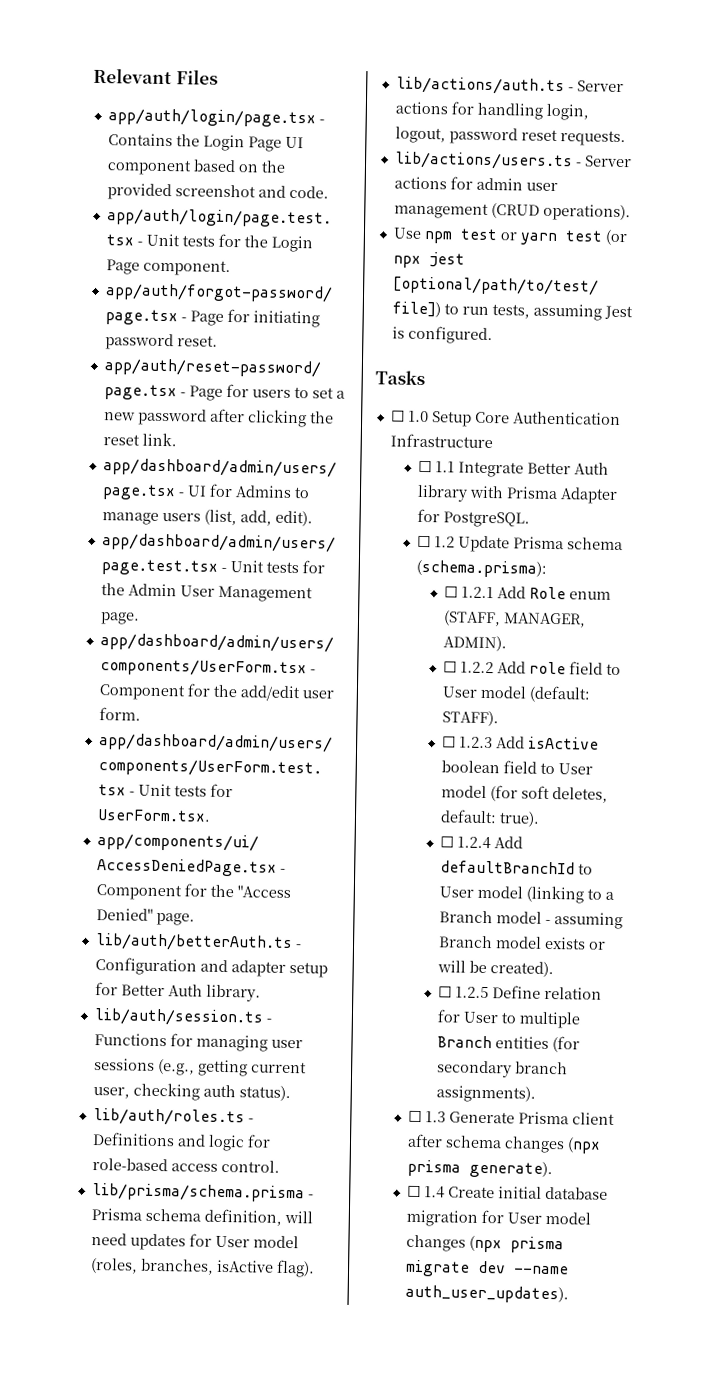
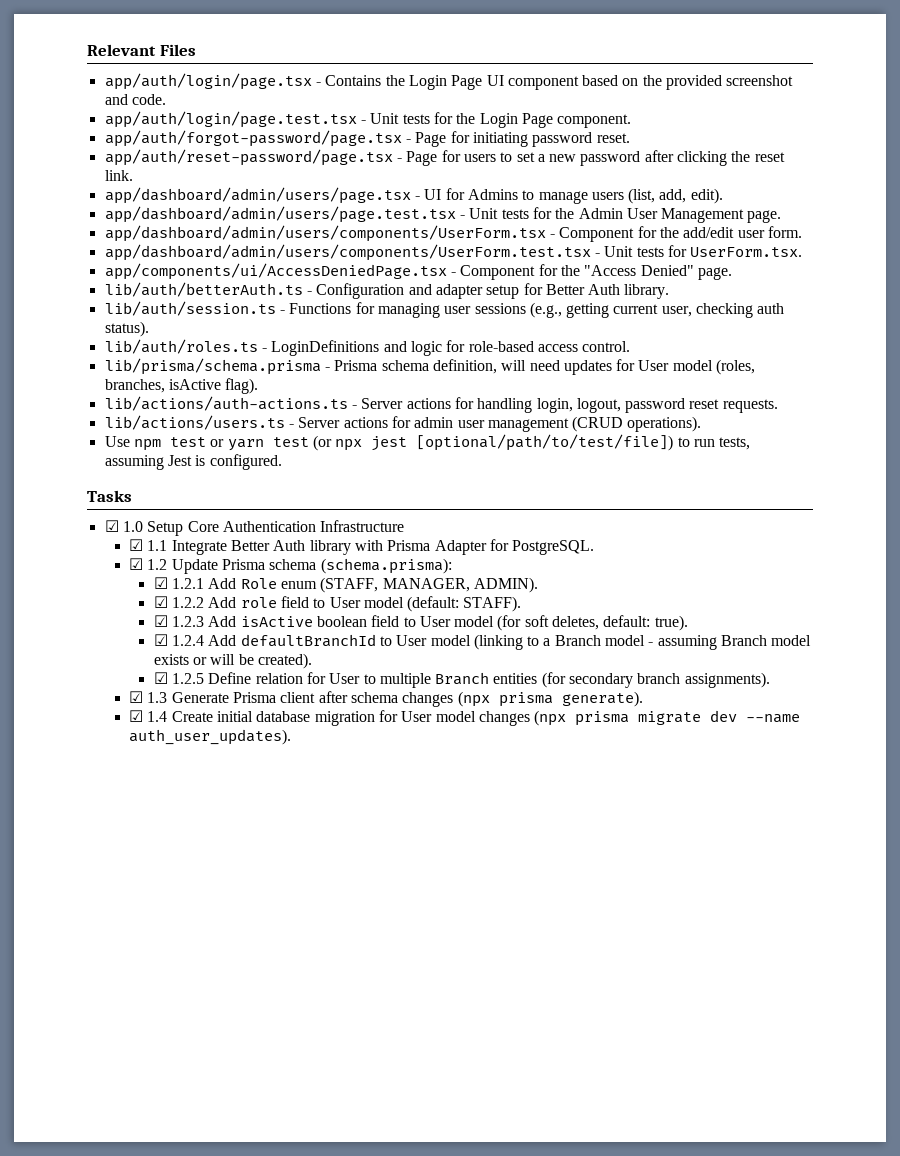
[91,1131,175,1147] Definitions -> [271,340,380,356] LoginDefinitions
[395,76,565,96] lib/actions/auth.ts -> [104,396,348,411] lib/actions/auth-actions.ts
[390,410,405,422] ☐ -> [104,520,119,532] ☑
[417,460,432,473] ☐ -> [129,539,144,551] ☑
[416,535,431,548] ☐ -> [129,558,144,570] ☑
[443,586,458,598] ☐ -> [153,577,168,589] ☑
[442,661,457,673] ☐ -> [153,596,168,608] ☑
[441,736,456,748] ☐ -> [153,615,168,627] ☑
[439,836,454,848] ☐ -> [153,634,168,646] ☑
[437,986,452,998] ☐ -> [153,672,168,684] ☑
[407,1110,422,1123] ☐ -> [129,691,144,703] ☑
[406,1185,421,1198] ☐ -> [129,710,144,722] ☑

